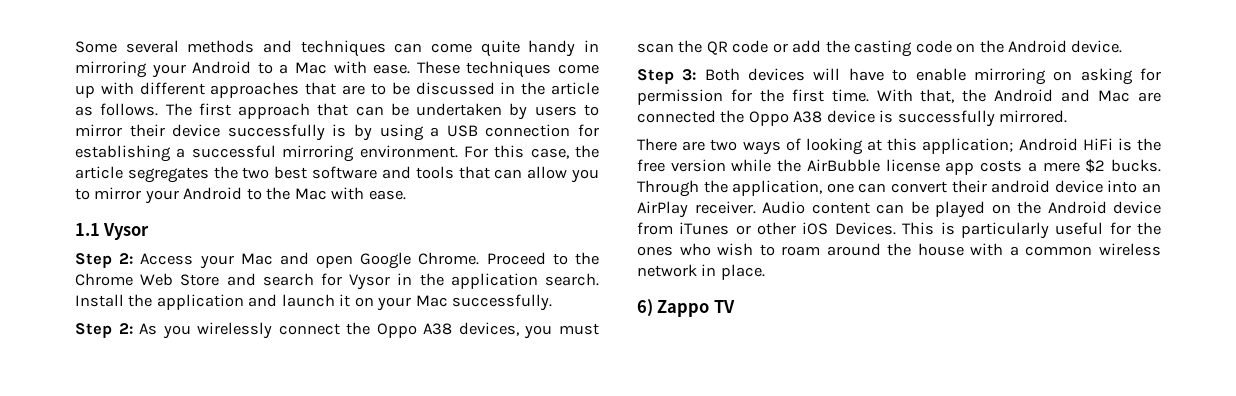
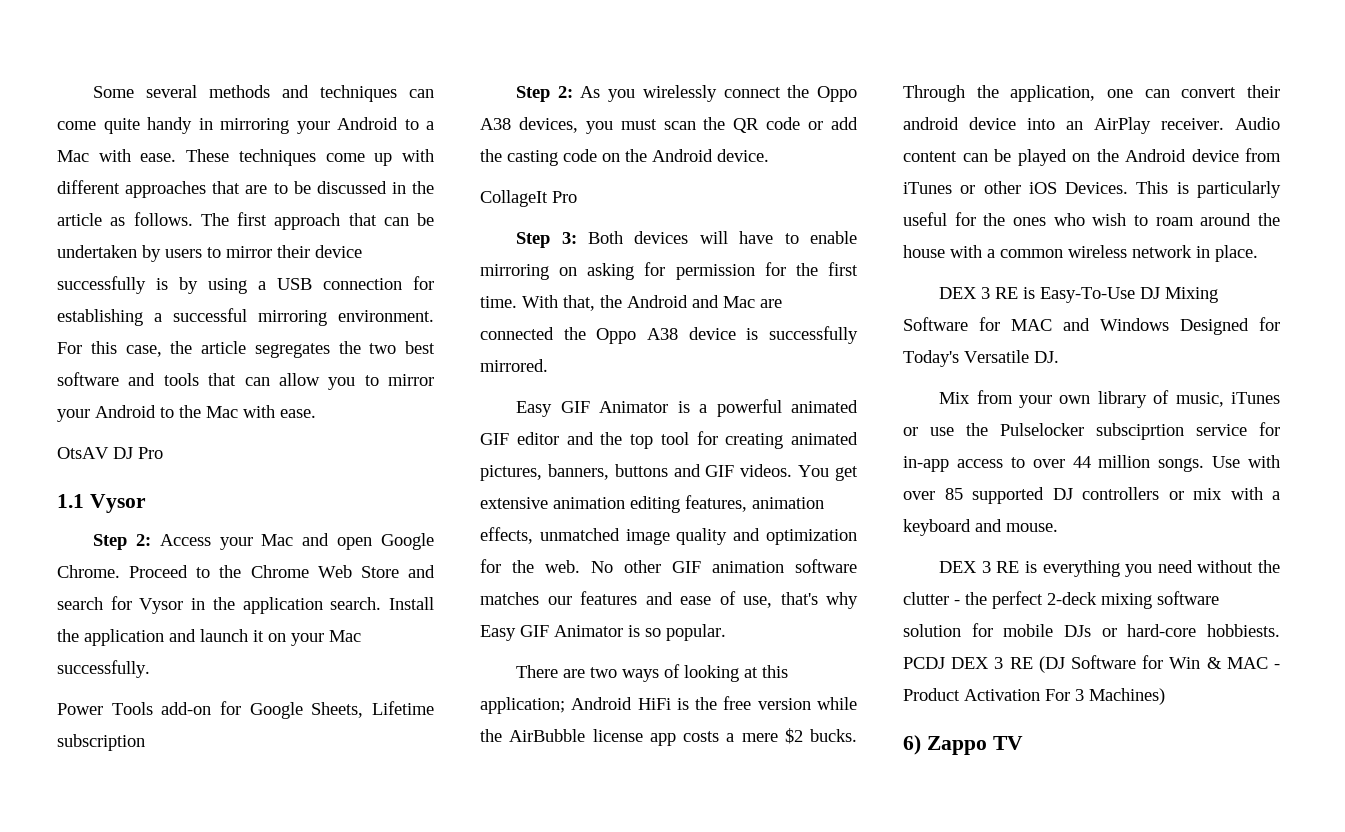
(406, 195) none -> [57,447,163,459] // OtsAV DJ Pro
(553, 302) none -> [57,701,434,719] [57,734,145,751] // Power Tools add-on for Google Sheets, Lifetime subscription
(1123, 46) none -> [480,190,577,207] // CollageIt Pro
(1068, 116) none -> [516,399,858,417] [480,431,858,449] [480,464,858,481] [480,495,824,513] [480,527,857,545] [480,559,857,573] [480,591,858,609] [480,624,726,641] // Easy GIF Animator is a powerful animated GIF editor and the top tool for creating animated pictures, banners, buttons and GIF videos. You get extensive animation editing features, animation effects, unmatched image quality and optimization for the web. No other GIF animation software matches our features and ease of use, that's why Easy GIF Animator is so popular.
(765, 272) none -> [939,287,1219,303] [903,317,1280,335] [903,350,1059,367] [939,390,1280,408] [903,422,1280,440] [903,455,1280,472] [903,487,1280,504] [903,519,1058,536] [939,560,1280,577] [903,591,1219,609] [903,623,1280,637] [903,655,1280,673] [903,688,1165,705] // DEX 3 RE is Easy-To-Use DJ Mixing Software for MAC and Windows Designed for Today's Versatile DJ. // Mix from your own library of music, iTunes or use the Pulselocker subsciprtion service for in-app access to over 44 million songs. Use with over 85 supported DJ controllers or mix with a keyboard and mouse. // DEX 3 RE is everything you need without the clutter - the perfect 2-deck mixing software solution for mobile DJs or hard-core hobbiests. PCDJ DEX 3 RE (DJ Software for Win & MAC - Product Activation For 3 Machines)

